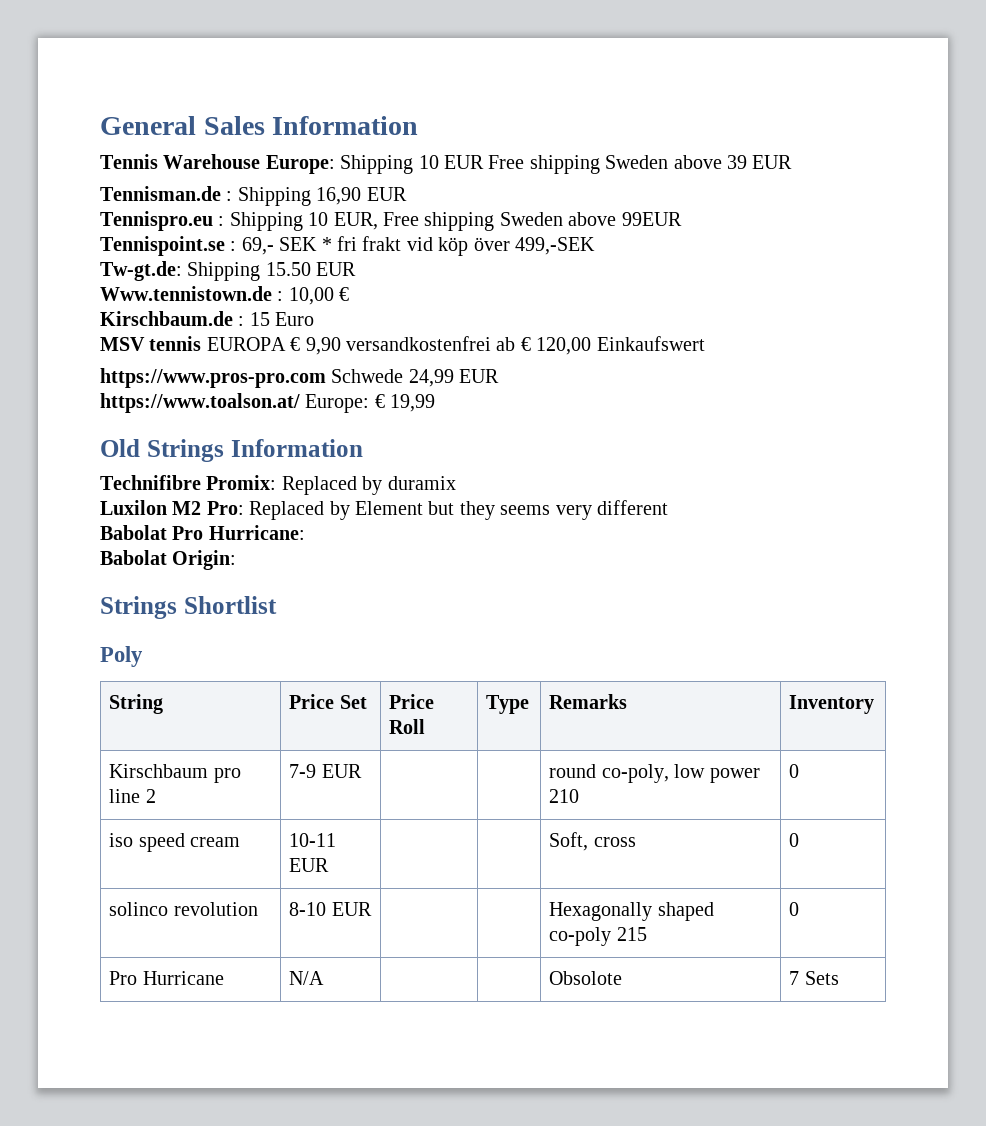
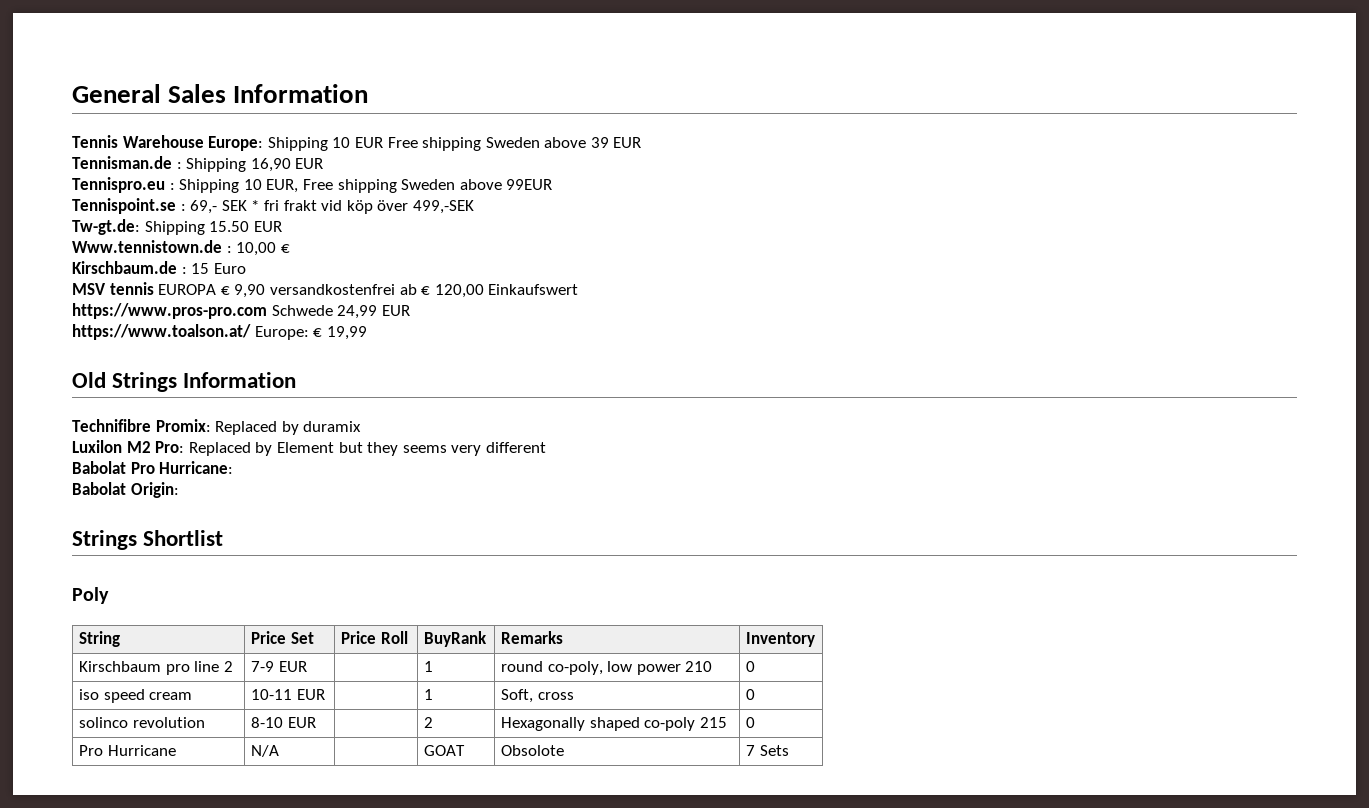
[486,695,530,714] Type -> [423,631,487,647] BuyRank
(362, 771) none -> [423,661,433,672] 1
(330, 865) none -> [423,689,433,700] 1
(372, 909) none -> [423,717,433,728] 2
(325, 978) none -> [423,745,465,756] GOAT

